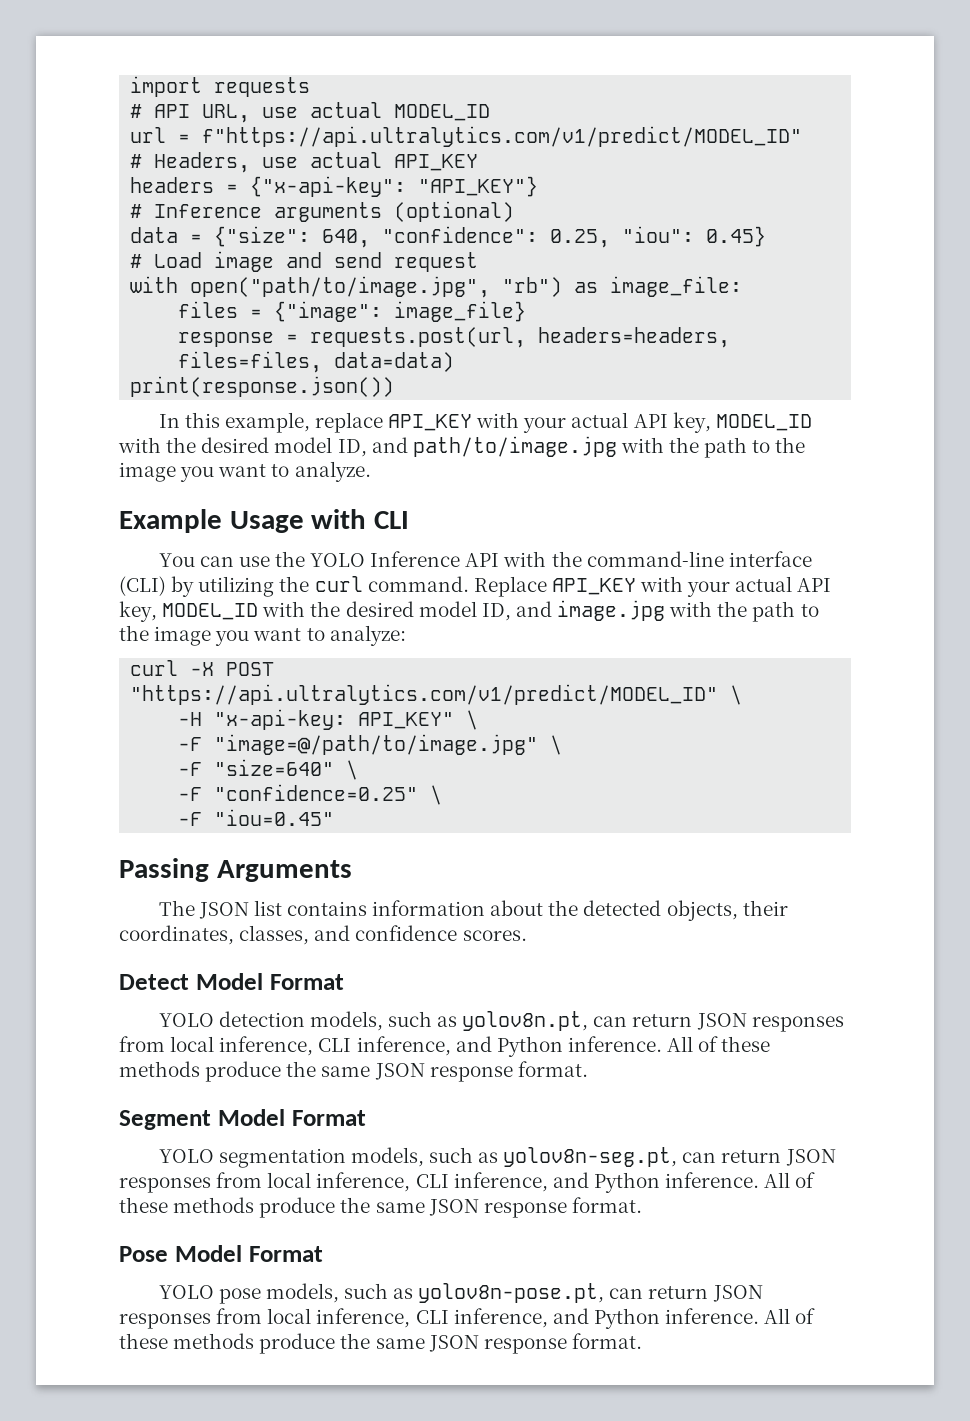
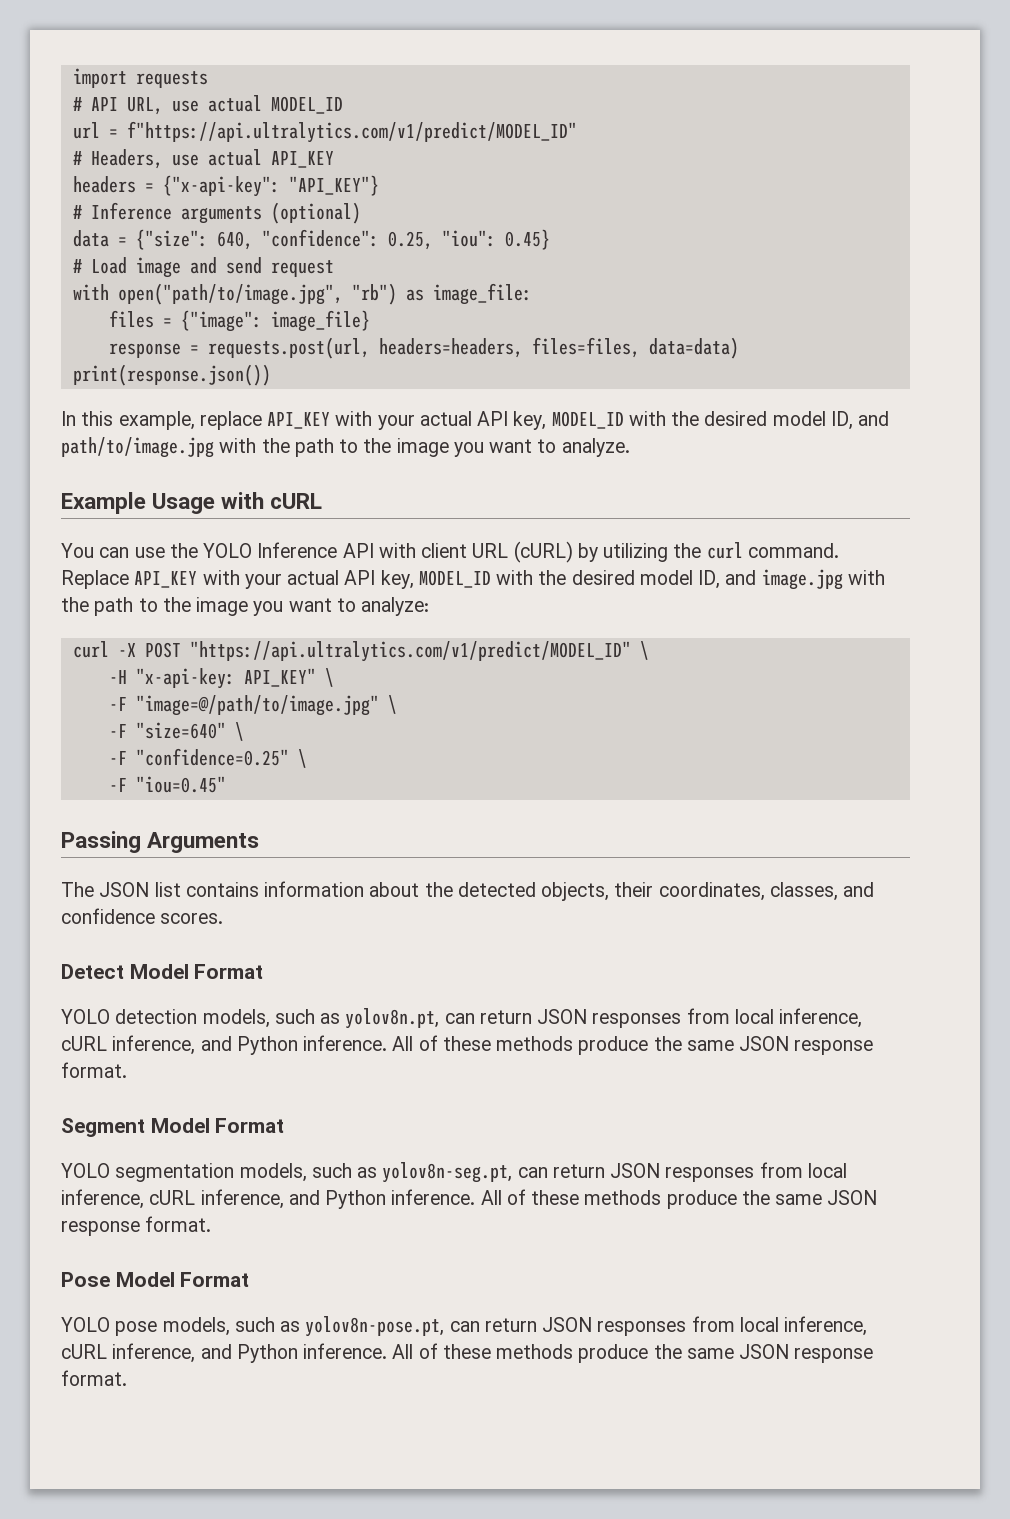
[374,511,410,529] CLI -> [270,493,323,509] cURL
[551,551,812,567] [119,576,166,596] the command-line interface (CLI) -> [421,541,573,563] client URL (cURL)
[318,1038,352,1052] CLI -> [61,1036,107,1051] cURL
[415,1174,449,1188] CLI -> [149,1190,196,1205] cURL
[415,1310,449,1324] CLI -> [61,1344,107,1359] cURL

